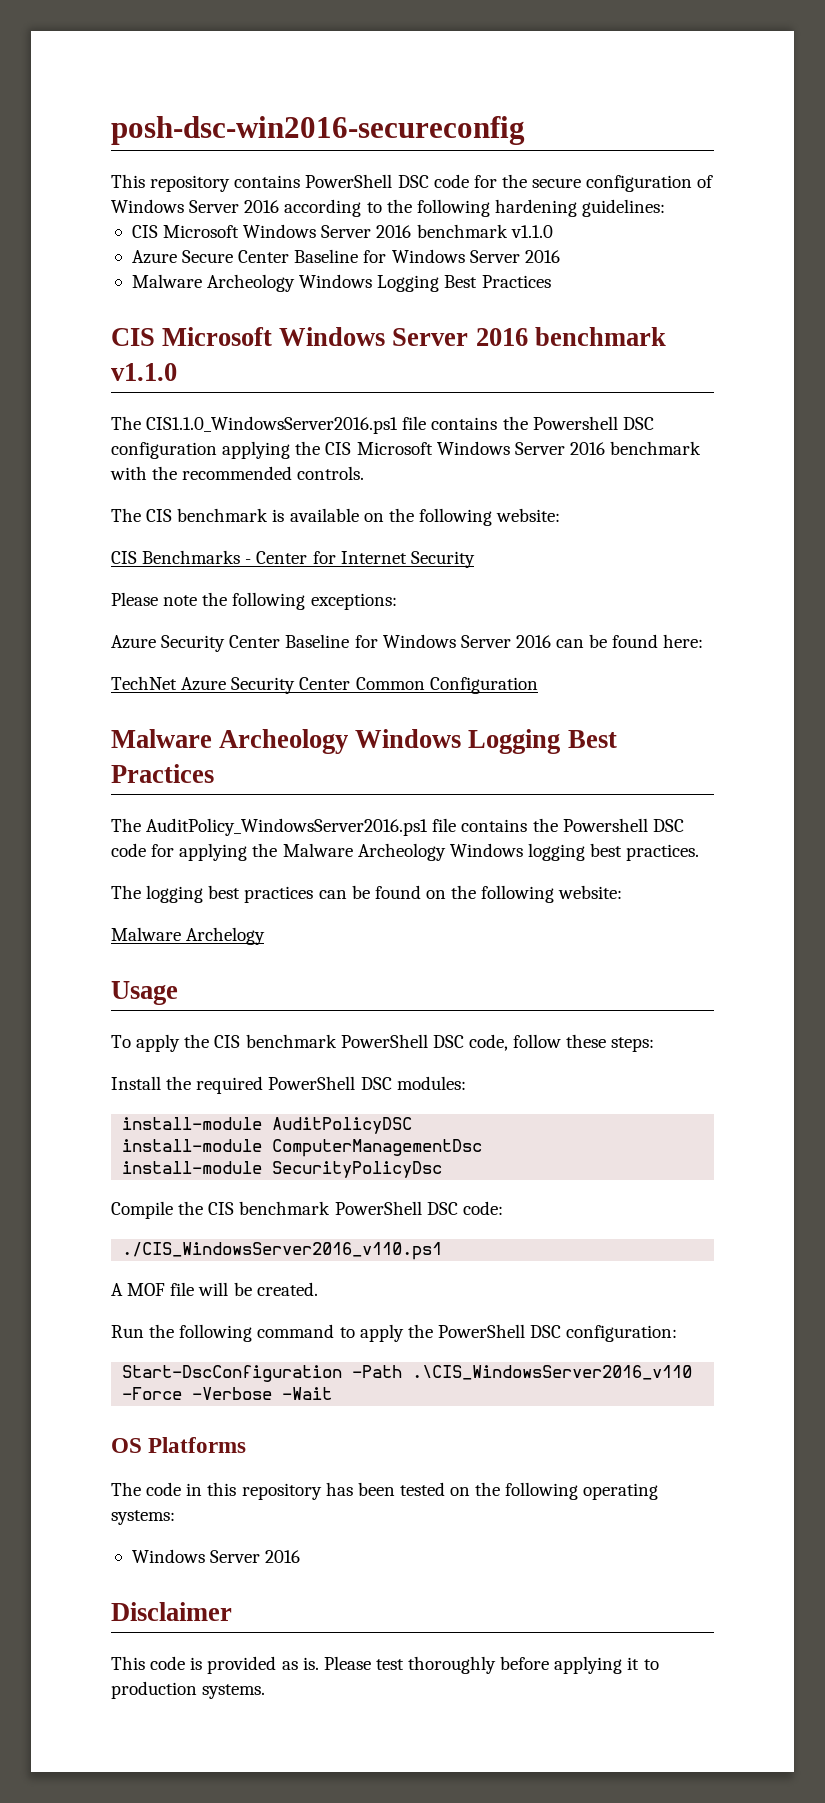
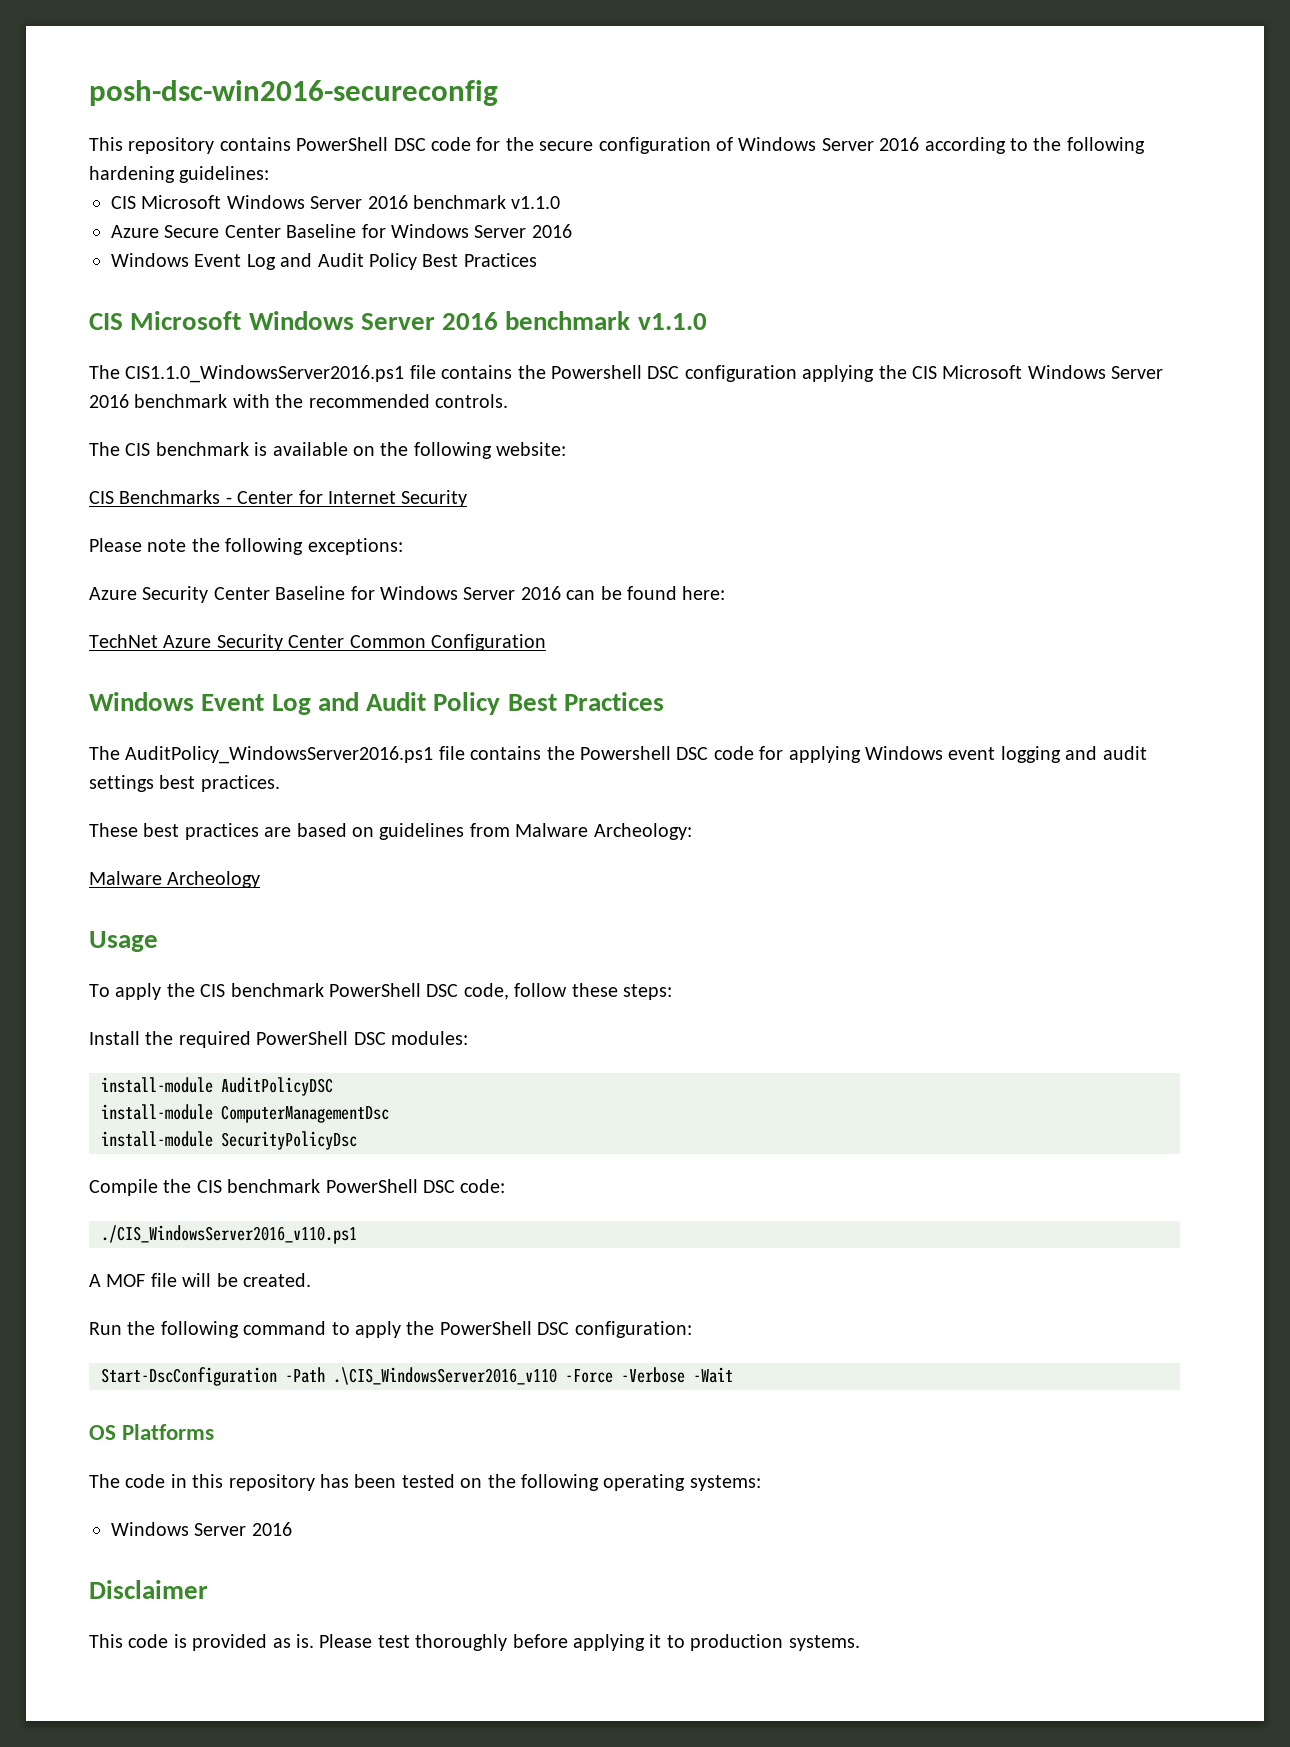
[131,274,440,292] Malware Archeology Windows Logging -> [111,253,417,270] Windows Event Log and Audit Policy
[111,729,561,754] Malware Archeology Windows Logging -> [89,692,501,715] Windows Event Log and Audit Policy
[252,843,700,861] [111,885,623,903] [111,927,266,945] the Malware Archeology Windows logging best practices. // The logging best practices can be found on the following website: // Malware Archelogy -> [864,746,1147,763] [89,775,280,792] [89,823,692,840] [89,871,261,888] Windows event logging and audit settings best practices. // These best practices are based on guidelines from Malware Archeology: // Malware Archeology

